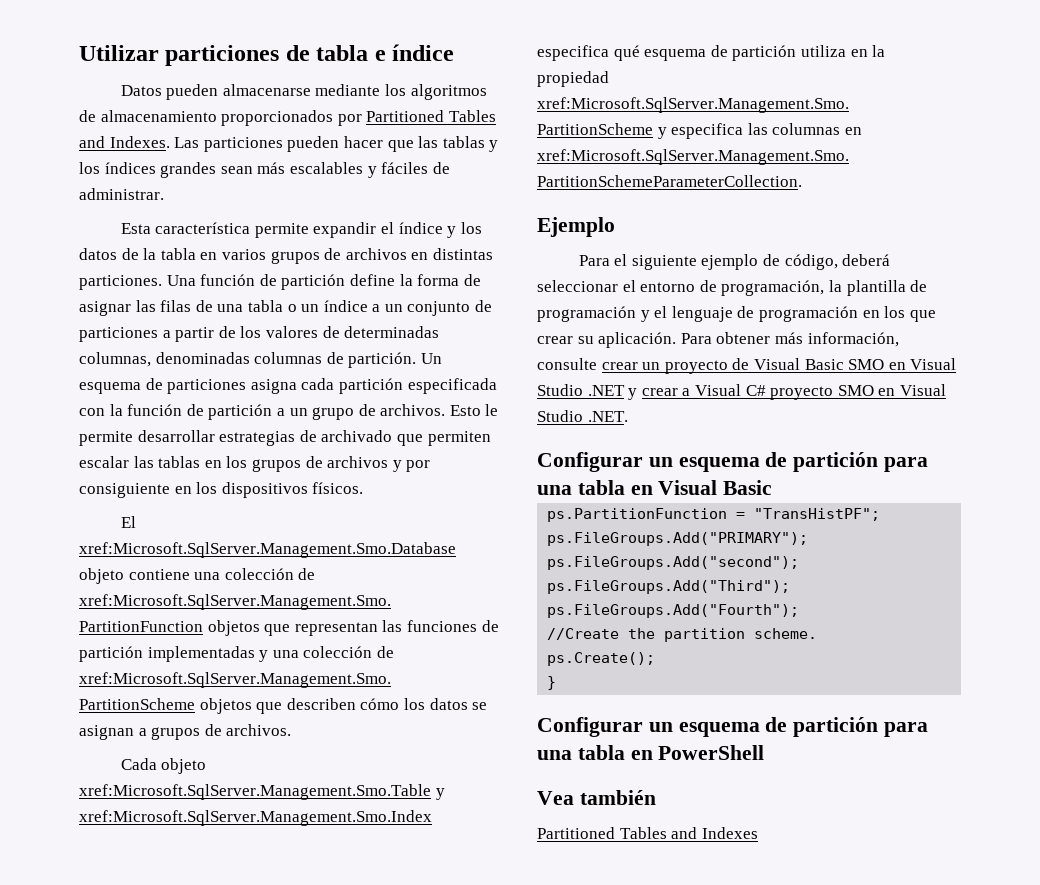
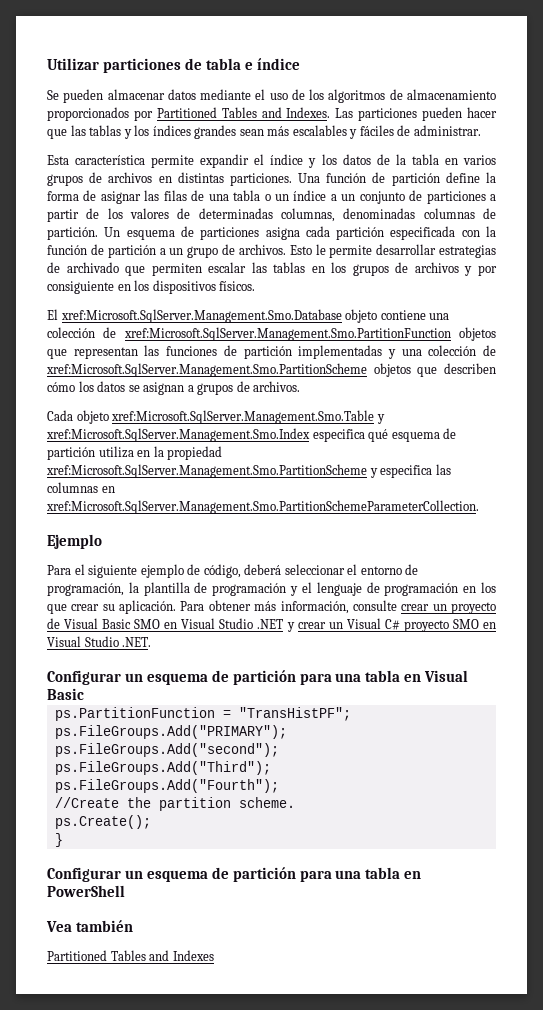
[120,84,381,100] Datos pueden almacenarse mediante -> [47,89,305,103] Se pueden almacenar datos mediante el uso de
[682,388,691,396] a -> [328,622,343,629] un

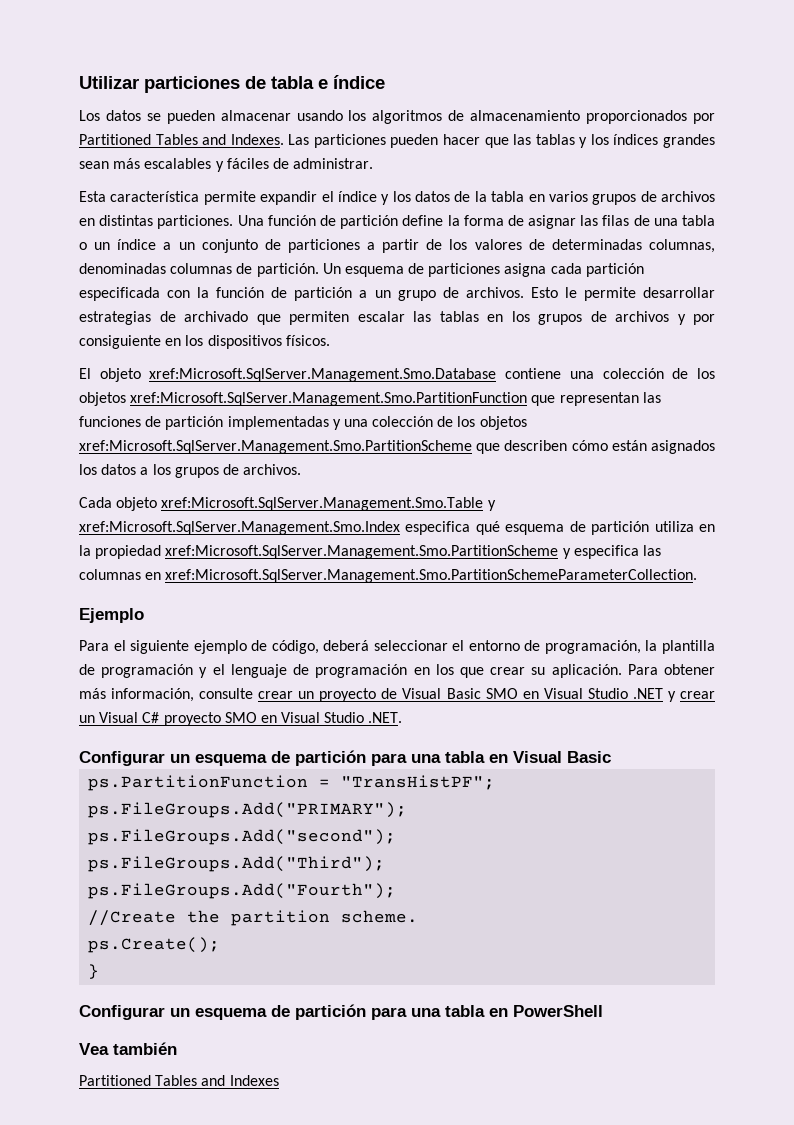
[47,89,305,103] Se pueden almacenar datos mediante el uso de -> [79,110,343,124] Los datos se pueden almacenar usando
[60,309,378,323] xref:Microsoft.SqlServer.Management.Smo.Database objeto -> [99,368,497,382] objeto xref:Microsoft.SqlServer.Management.Smo.Database
[123,327,496,341] xref:Microsoft.SqlServer.Management.Smo.PartitionFunction objetos -> [696,368,715,379] [79,392,528,406] los objetos xref:Microsoft.SqlServer.Management.Smo.PartitionFunction
[46,363,497,377] [47,381,194,395] xref:Microsoft.SqlServer.Management.Smo.PartitionScheme objetos que describen cómo los datos se asignan a -> [457,416,527,430] [79,440,715,454] [79,464,171,475] los objetos xref:Microsoft.SqlServer.Management.Smo.PartitionScheme que describen cómo están asignados los datos a los

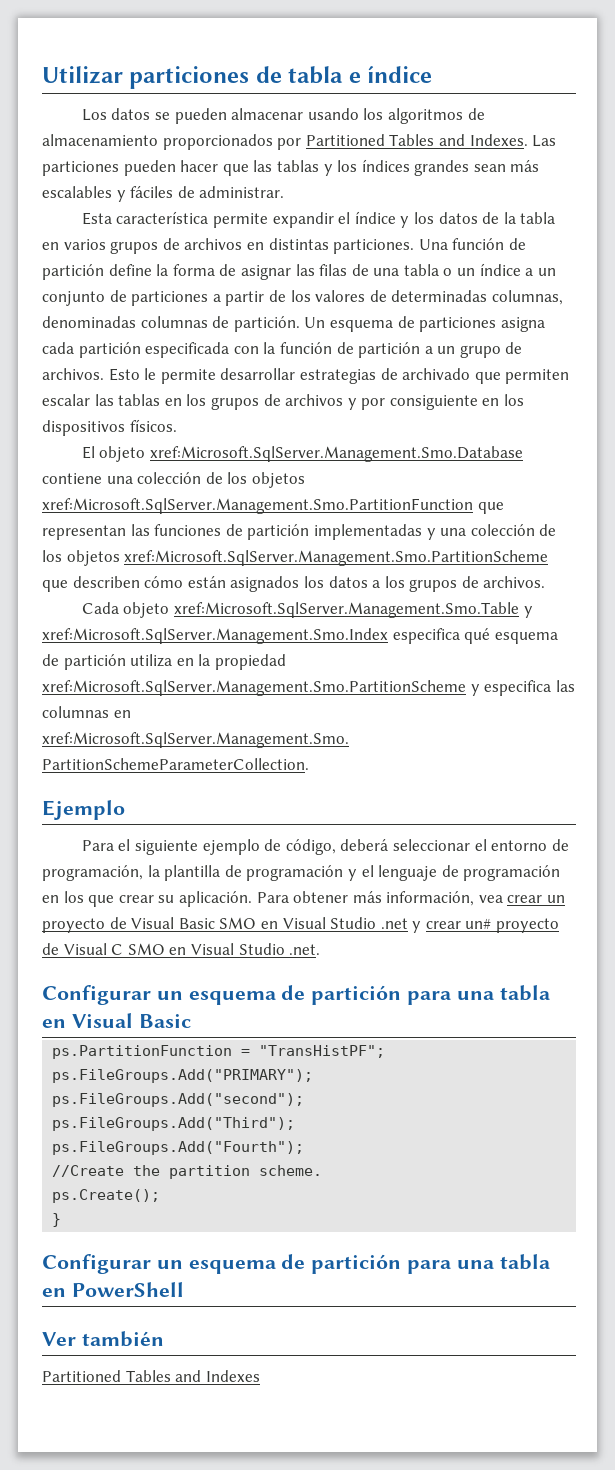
[199,688,254,699] consulte -> [478,895,503,903] vea
[632,688,663,699] .NET -> [380,918,408,929] .net
[79,712,403,726] un Visual C# proyecto SMO en Visual Studio .NET. -> [465,918,560,933] [42,943,321,955] un# proyecto de Visual C SMO en Visual Studio .net.
[79,1043,109,1055] Vea -> [42,1332,76,1346] Ver

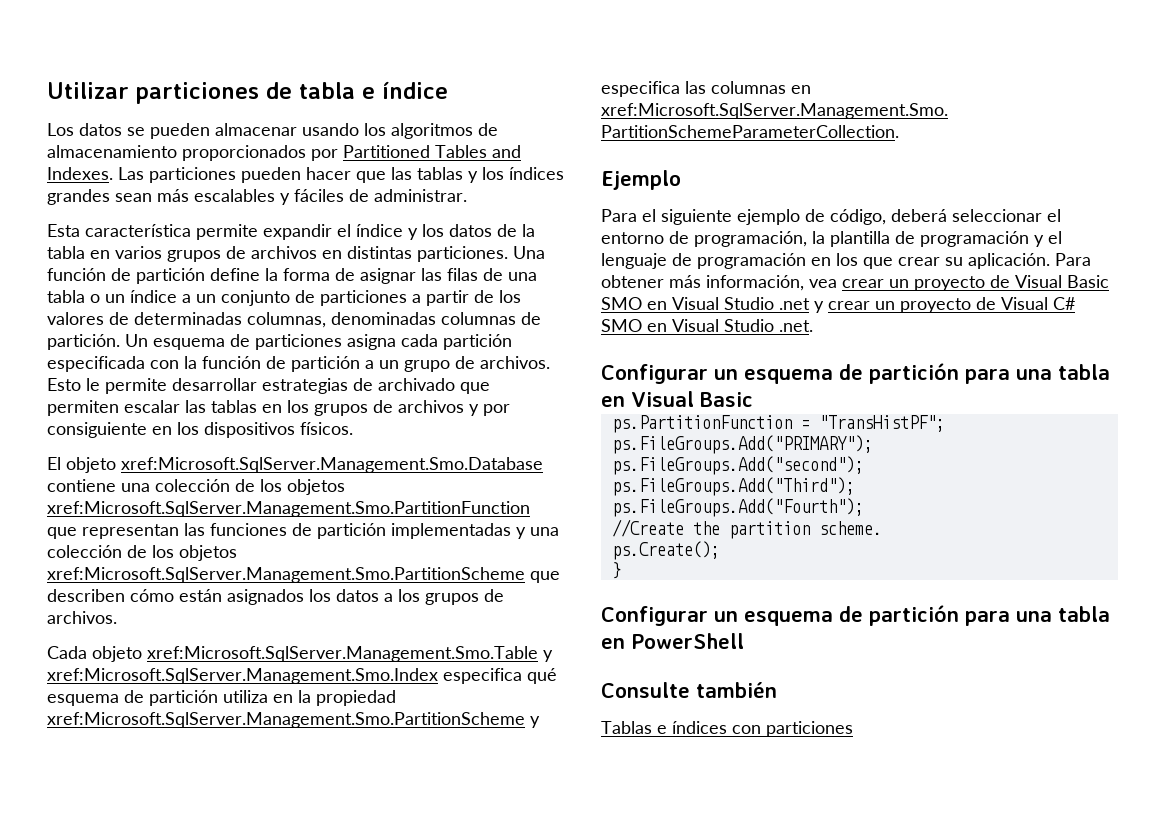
[465,918,560,933] [42,943,124,955] un# proyecto de Visual C -> [875,297,1075,313] un proyecto de Visual C#
[42,1332,76,1346] Ver -> [601,682,690,698] Consulte
[42,1370,260,1382] Partitioned Tables and Indexes -> [601,721,853,737] Tablas e índices con particiones

